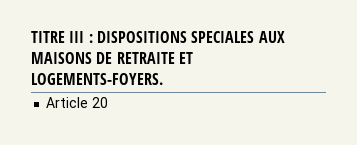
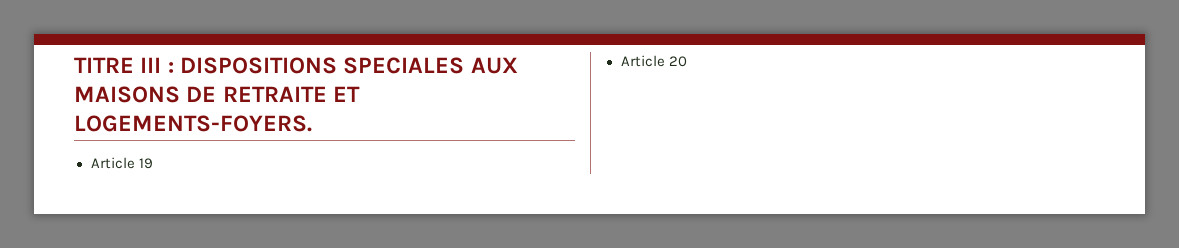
(163, 79) none -> [90,157,153,169] // Article 19

